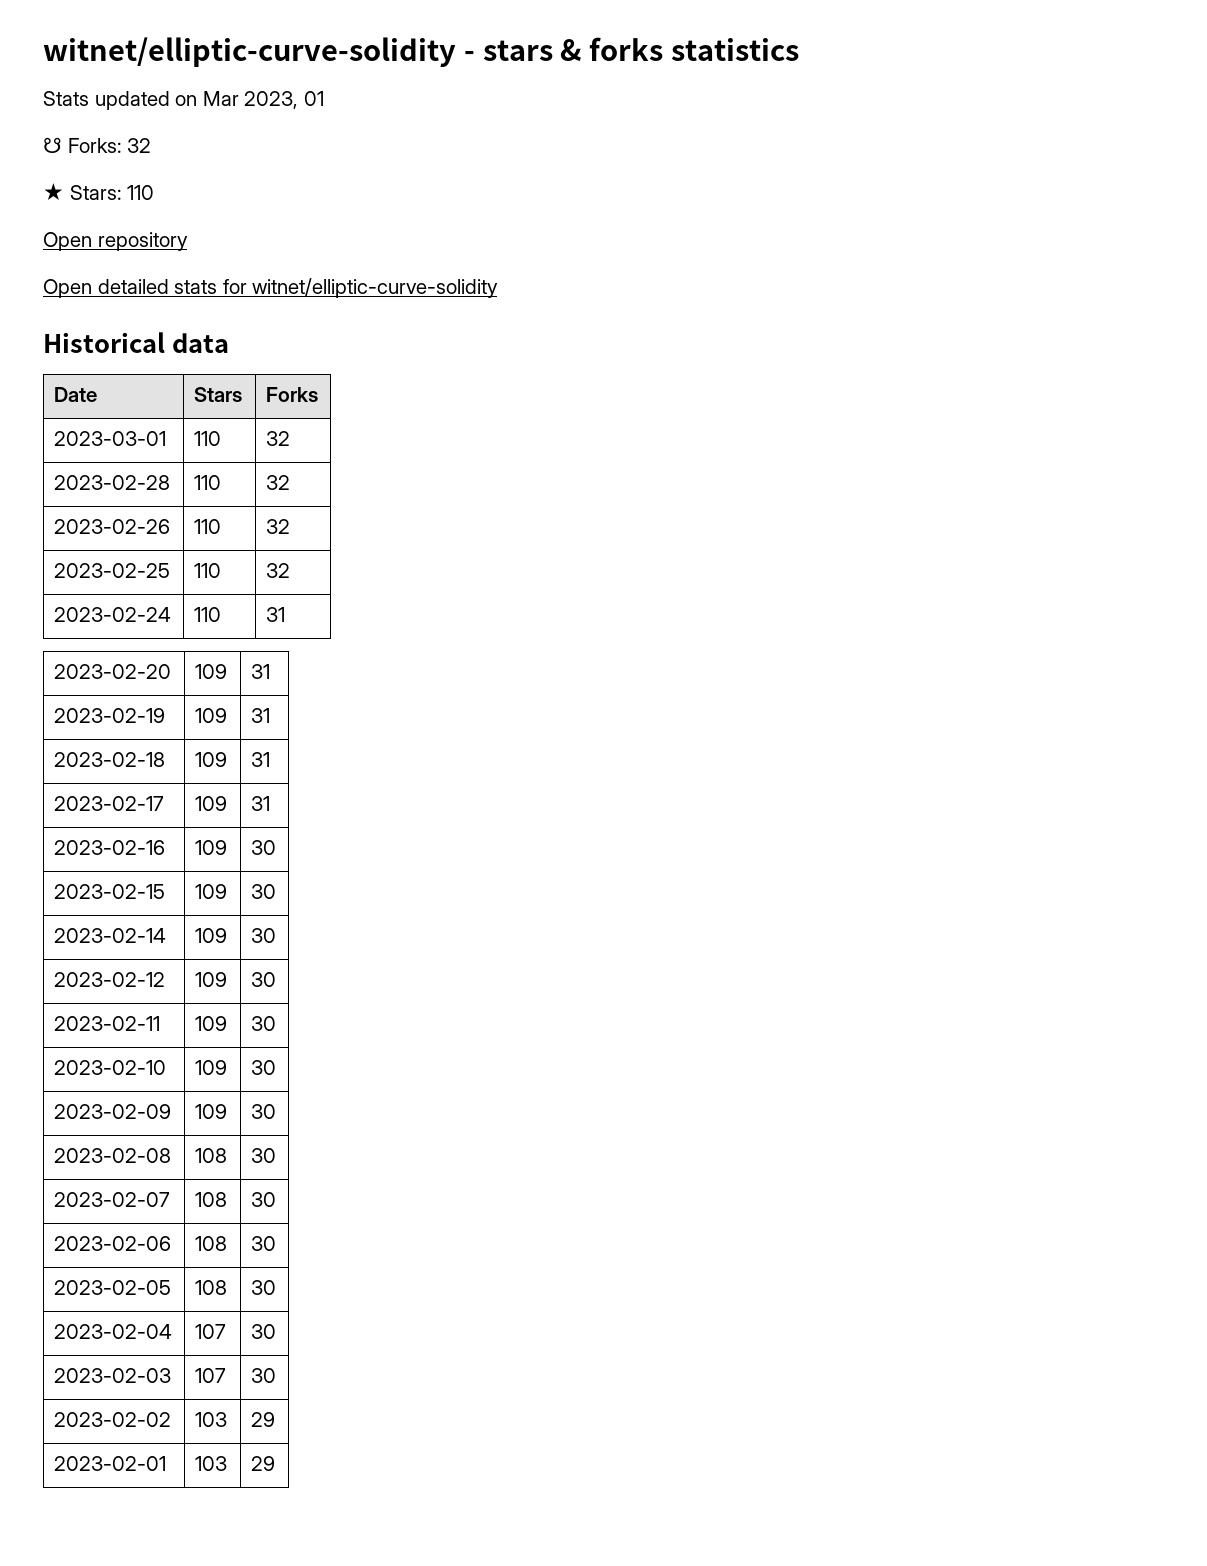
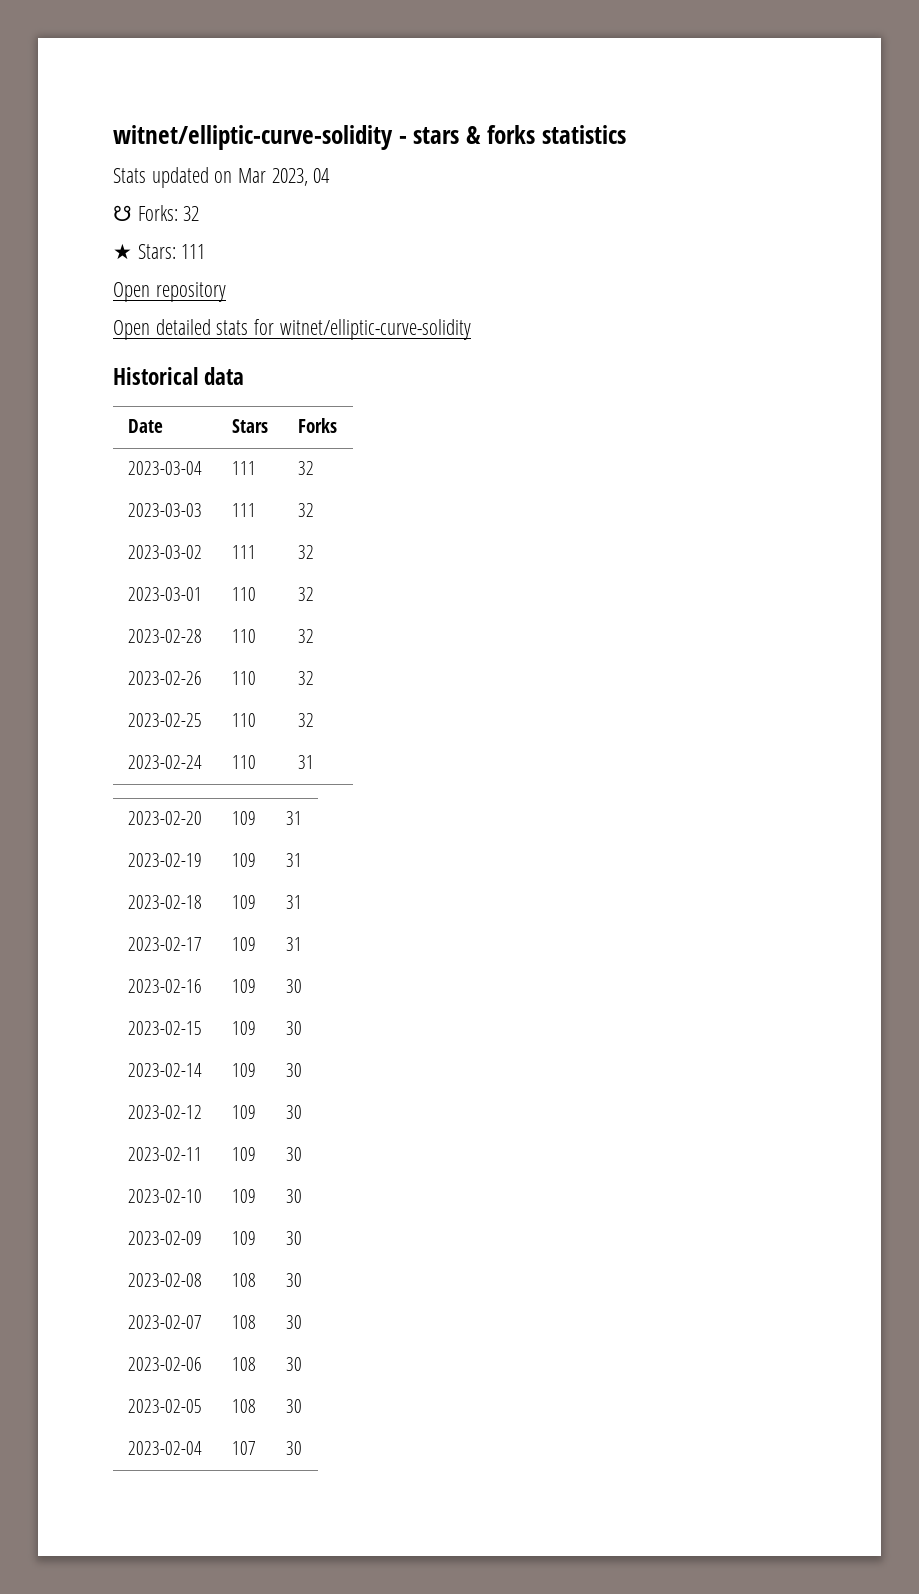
[303,91,324,106] 01 -> [313,168,331,183] 04
[127,185,155,200] 110 -> [181,244,206,259] 111
(319, 394) none -> [127,461,202,475] [231,461,256,475] [297,461,314,475] [127,503,202,517] [231,503,256,517] [297,503,314,517] [127,545,202,559] [231,545,256,559] [297,545,314,559] // 2023-03-04 | 111 | 32 // 2023-03-03 | 111 | 32 // 2023-03-02 | 111 | 32
[54,1368,172,1383] [195,1368,227,1383] [251,1368,277,1383] [54,1412,172,1427] [195,1412,228,1427] [251,1412,276,1427] [54,1456,167,1471] [195,1456,228,1471] [251,1456,276,1471] // 2023-02-03 | 107 | 30 // 2023-02-02 | 103 | 29 // 2023-02-01 | 103 | 29 -> (302, 1448) none

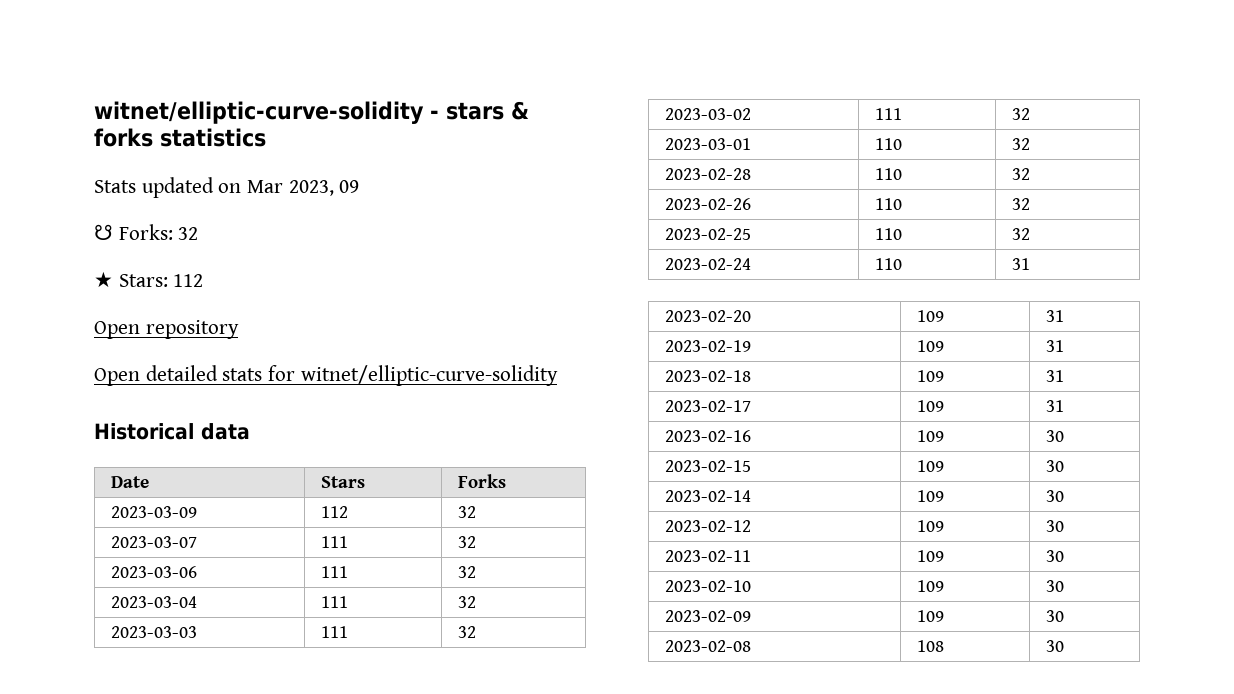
[313,168,331,183] 04 -> [339,180,360,193] 09
[181,244,206,259] 111 -> [173,274,204,287] 112
(337, 425) none -> [110,506,197,518] [320,506,348,518] [457,506,476,518] [110,536,197,548] [320,536,348,548] [457,536,476,548] [110,566,197,578] [320,566,348,578] [457,566,476,578] // 2023-03-09 | 112 | 32 // 2023-03-07 | 111 | 32 // 2023-03-06 | 111 | 32
[127,1315,202,1329] [231,1315,256,1329] [285,1315,302,1329] [127,1357,202,1371] [231,1357,256,1371] [285,1357,302,1371] [127,1399,202,1413] [231,1399,256,1413] [285,1399,302,1413] [127,1441,202,1455] [231,1441,256,1455] [285,1441,302,1455] // 2023-02-07 | 108 | 30 // 2023-02-06 | 108 | 30 // 2023-02-05 | 108 | 30 // 2023-02-04 | 107 | 30 -> (1064, 646) none

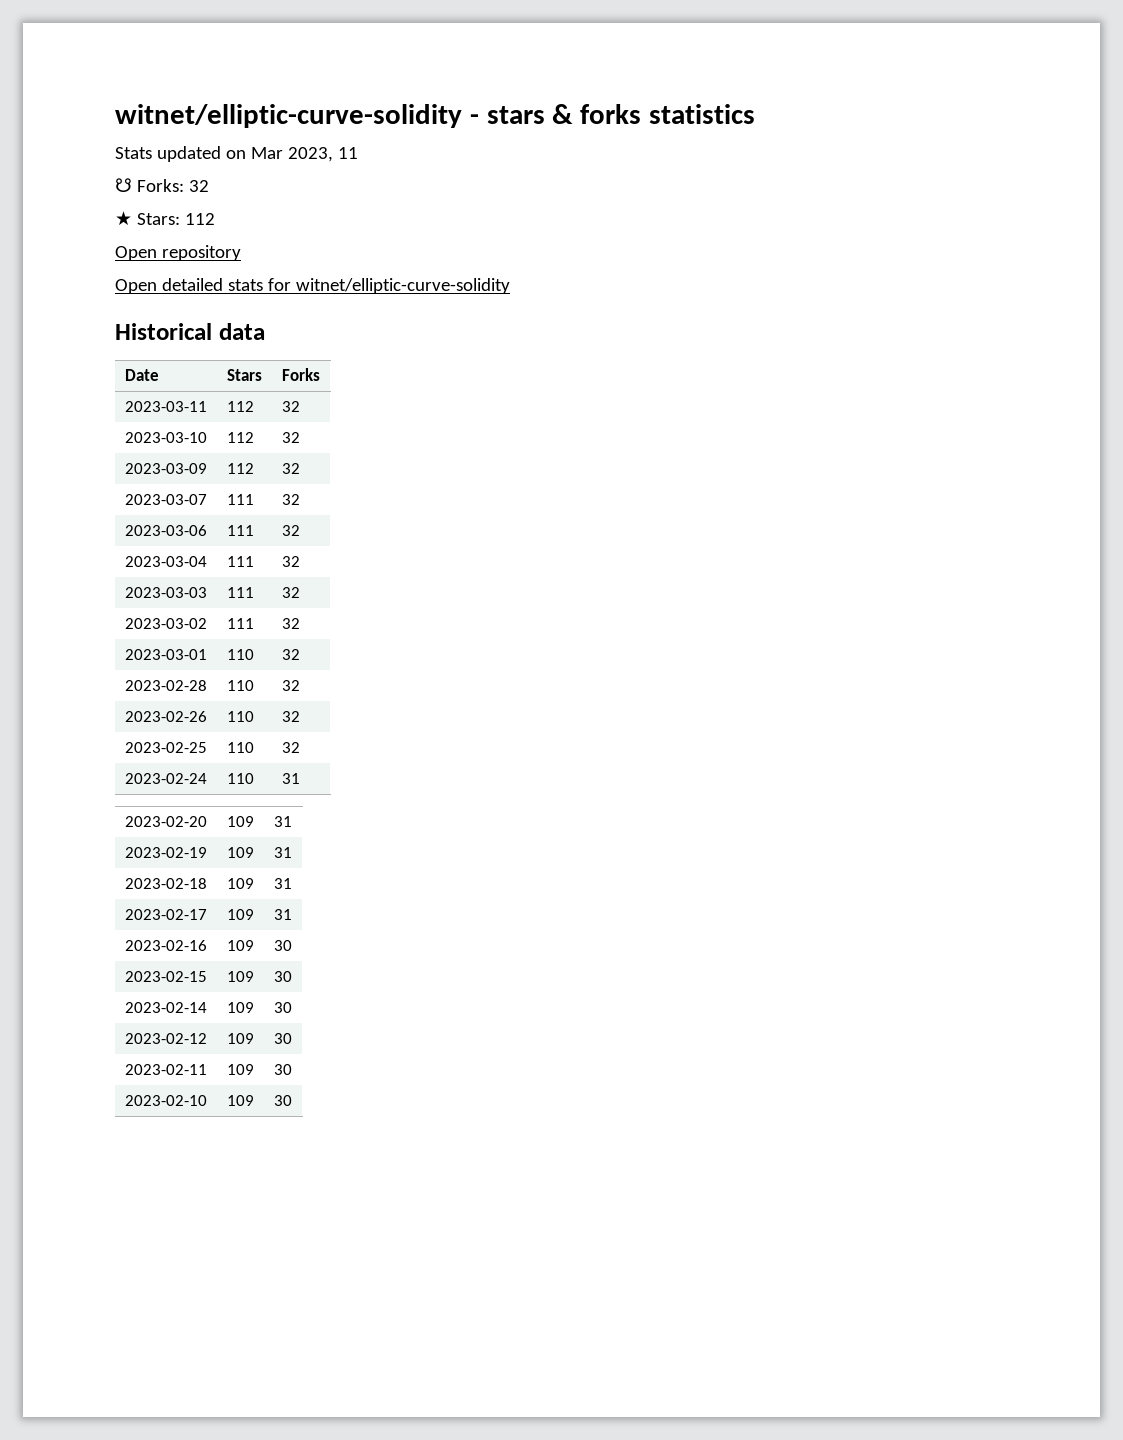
[339,180,360,193] 09 -> [337,147,358,159] 11
(506, 481) none -> [124,401,207,412] [226,401,254,412] [281,401,300,412] [124,432,207,443] [226,432,254,443] [281,432,300,443] // 2023-03-11 | 112 | 32 // 2023-03-10 | 112 | 32
[664,610,751,622] [916,610,944,622] [1045,610,1064,622] [664,640,751,652] [916,640,944,652] [1045,640,1064,652] // 2023-02-09 | 109 | 30 // 2023-02-08 | 108 | 30 -> (292, 1100) none

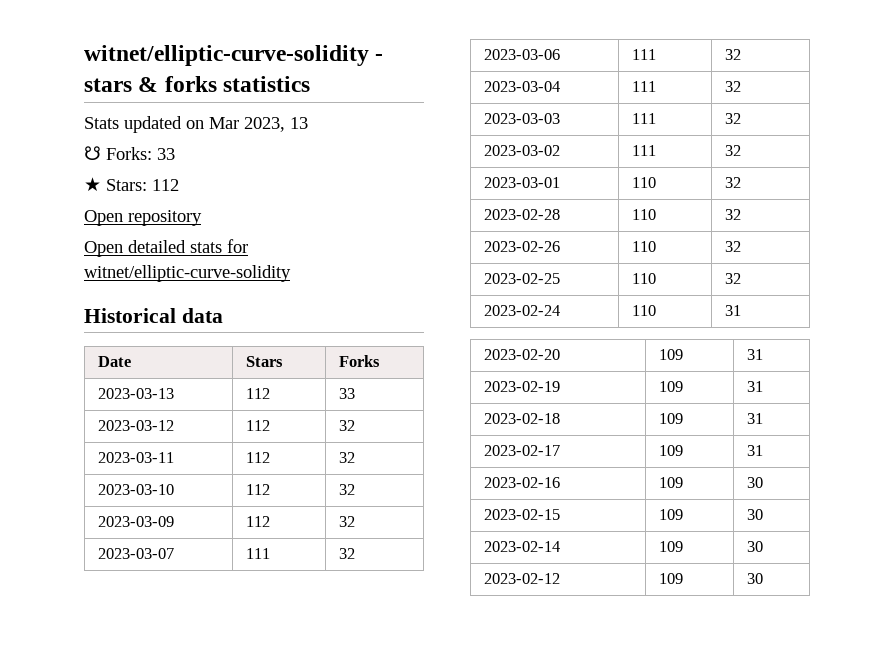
[337,147,358,159] 11 -> [290,117,308,129] 13
[188,180,209,192] 32 -> [157,148,175,160] 33
(320, 374) none -> [98,388,175,399] [246,388,271,399] [339,388,356,399] [98,420,175,431] [246,420,271,431] [339,420,356,431] // 2023-03-13 | 112 | 33 // 2023-03-12 | 112 | 32
[124,1064,207,1075] [226,1064,254,1075] [273,1064,292,1075] [124,1095,207,1106] [226,1095,254,1106] [273,1095,292,1106] // 2023-02-11 | 109 | 30 // 2023-02-10 | 109 | 30 -> (764, 578) none

